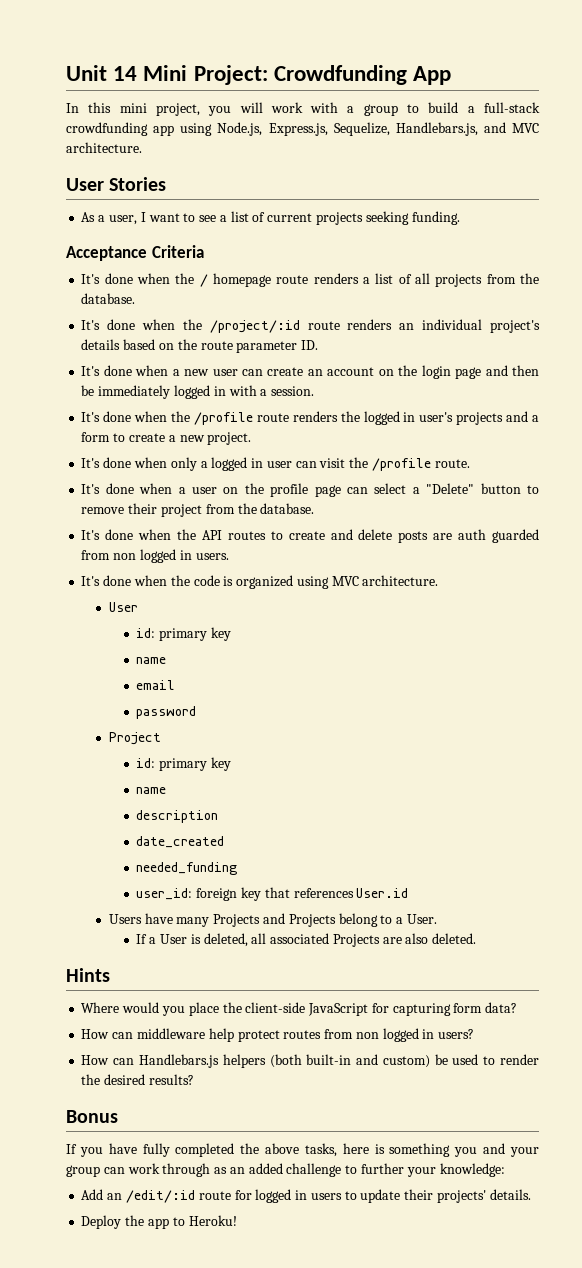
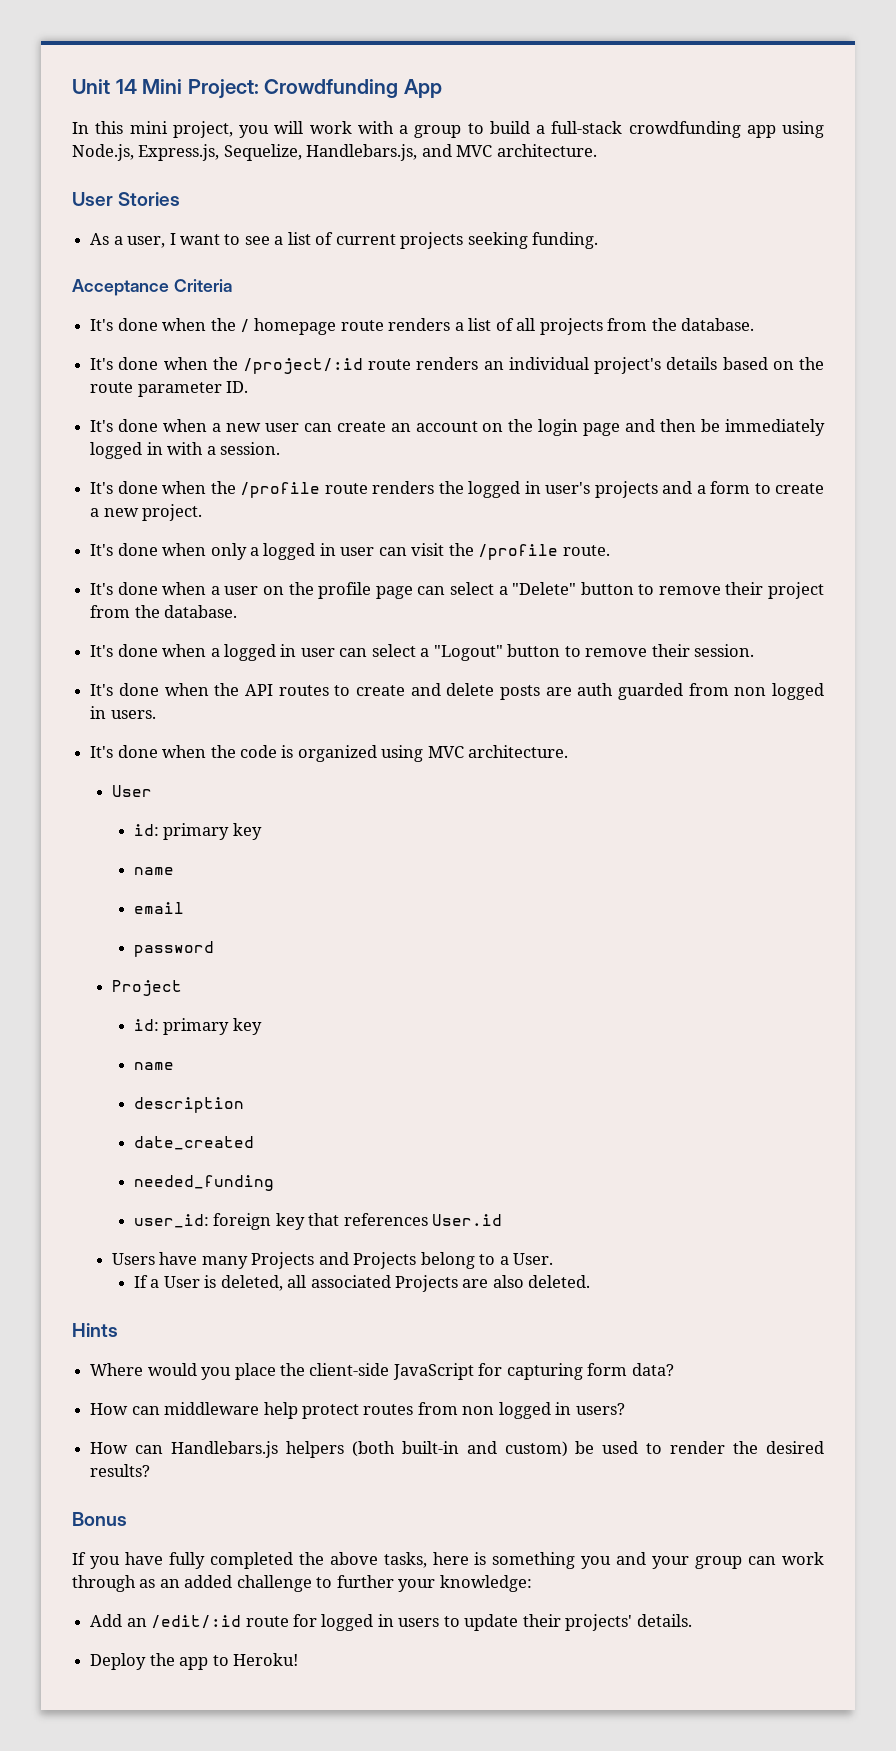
(315, 508) none -> [90,644,754,661] // It's done when a logged in user can select a "Logout" button to remove their session.

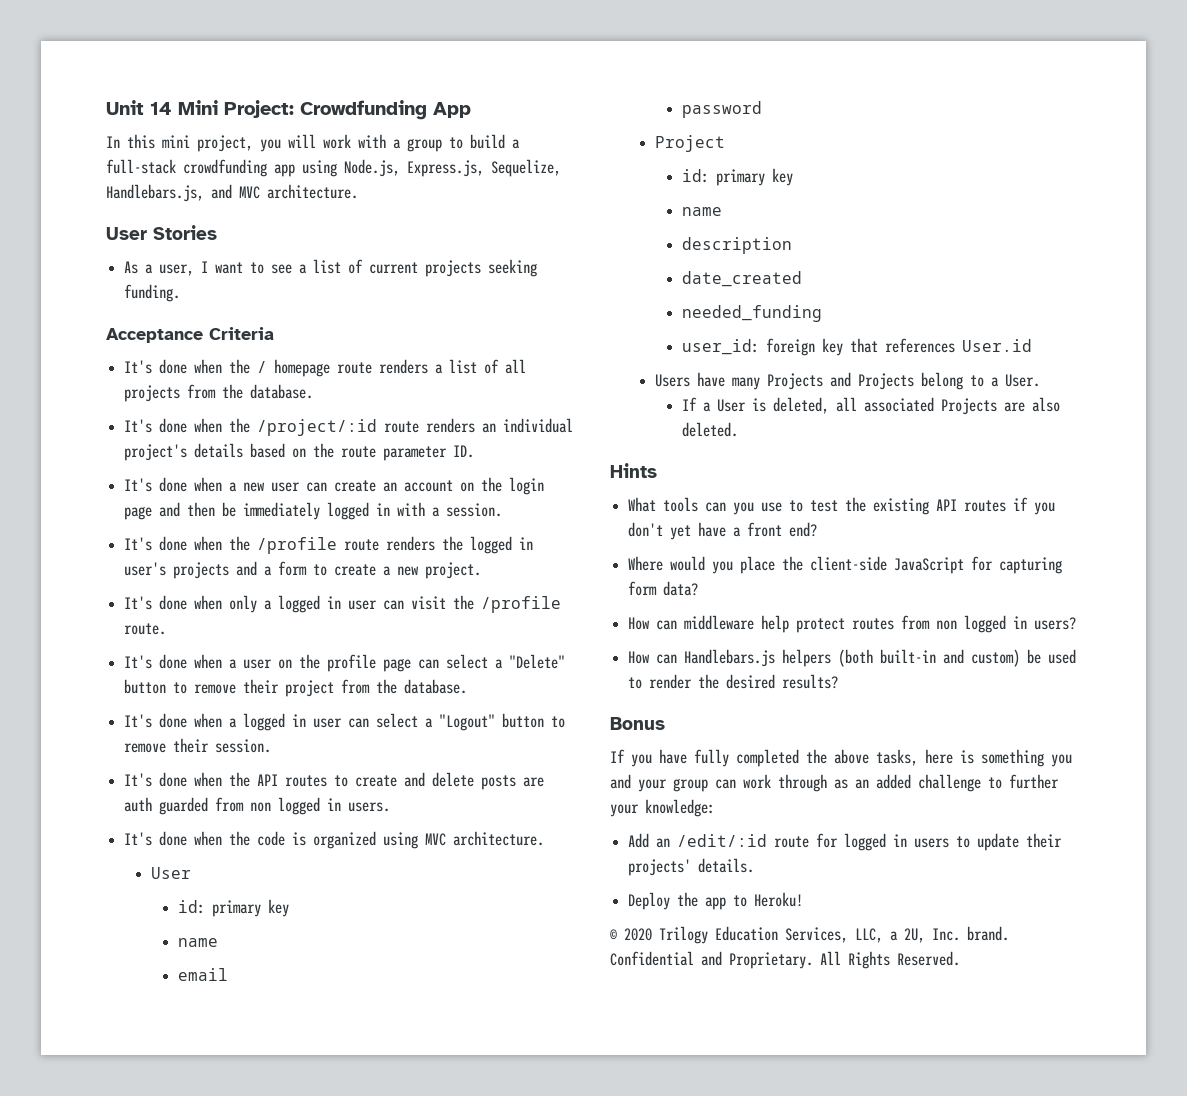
(118, 1330) none -> [628,497,1056,515] [628,522,818,540] // What tools can you use to test the existing API routes if you don't yet have a front end?
(298, 1659) none -> [610,926,1009,944] [610,951,960,969] // © 2020 Trilogy Education Services, LLC, a 2U, Inc. brand. Confidential and Proprietary. All Rights Reserved.

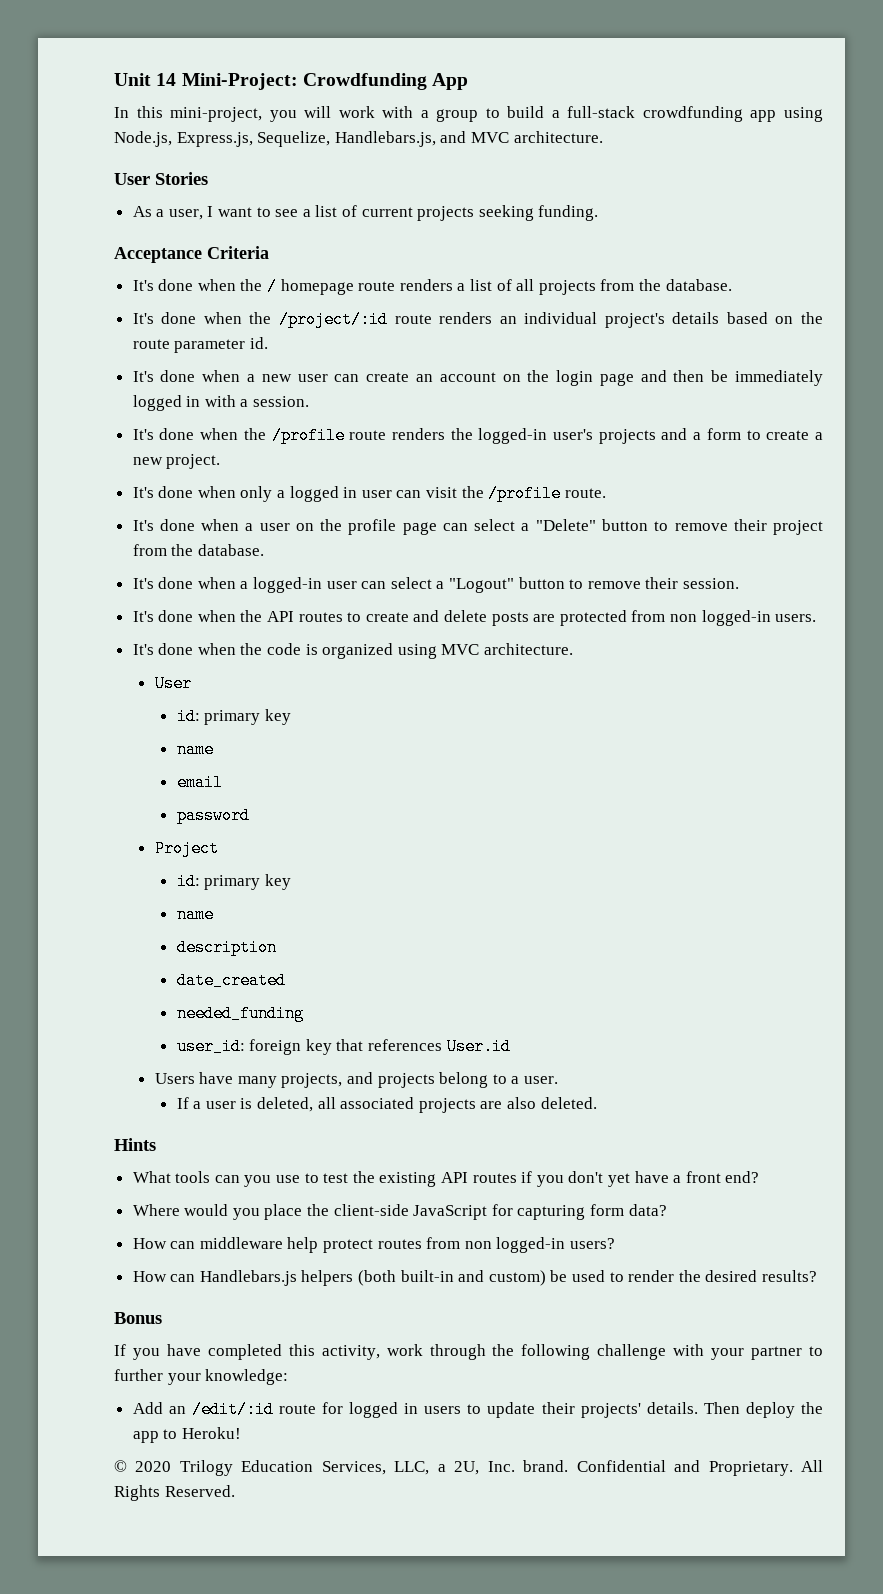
[178,100,294,118] Mini Project: -> [181,73,298,90] Mini-Project:
[162,135,253,152] mini project, -> [170,107,263,122] mini-project,
[453,445,475,458] ID. -> [249,337,268,349] id.
[470,536,534,554] logged in -> [478,428,548,444] logged-in
[243,713,307,731] logged in -> [253,577,323,593] logged-in
[124,797,342,815] auth guarded from non logged in -> [559,610,771,626] protected from non logged-in
[766,372,914,390] Projects and Projects -> [281,1072,435,1088] projects, and projects
[1004,374,1040,387] User. -> [523,1076,558,1084] user.
[716,399,746,412] User -> [205,1101,236,1109] user
[940,398,997,415] Projects -> [418,1098,476,1113] projects
[964,615,1028,633] logged in -> [496,1237,566,1253] logged-in
[694,749,1072,767] [610,774,981,792] fully completed the above tasks, here is something you and your group can work through as an added challenge -> [207,1344,803,1360] completed this activity, work through the following challenge with your partner
[628,892,671,910] // Deploy -> [703,1402,795,1418] Then deploy

